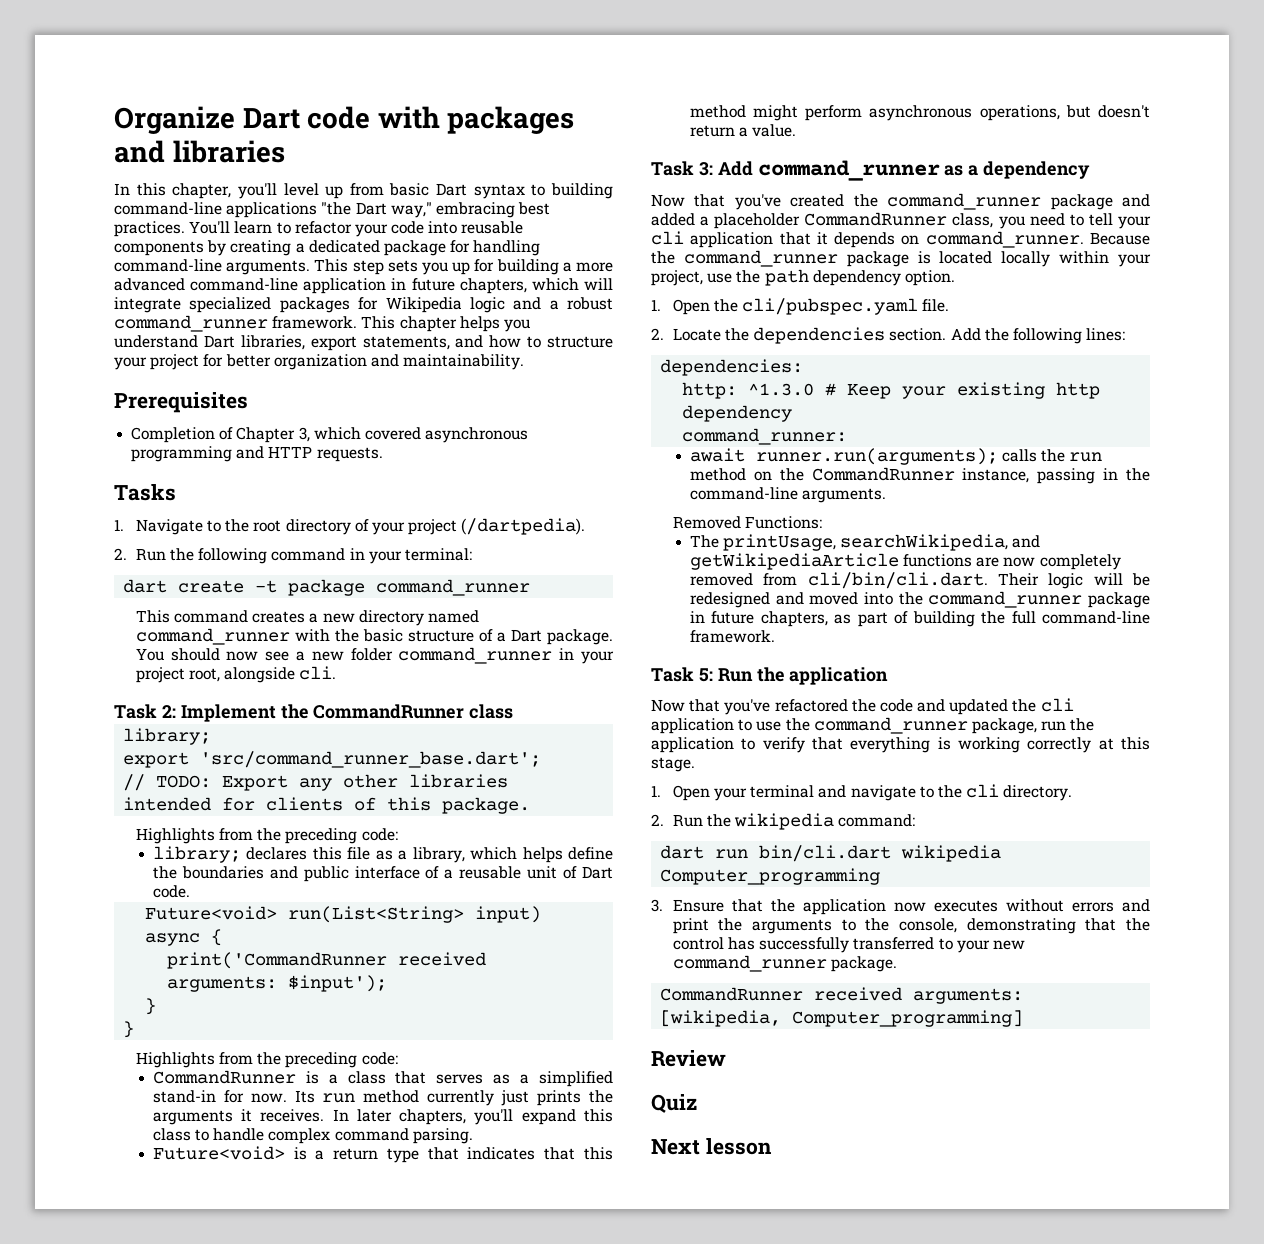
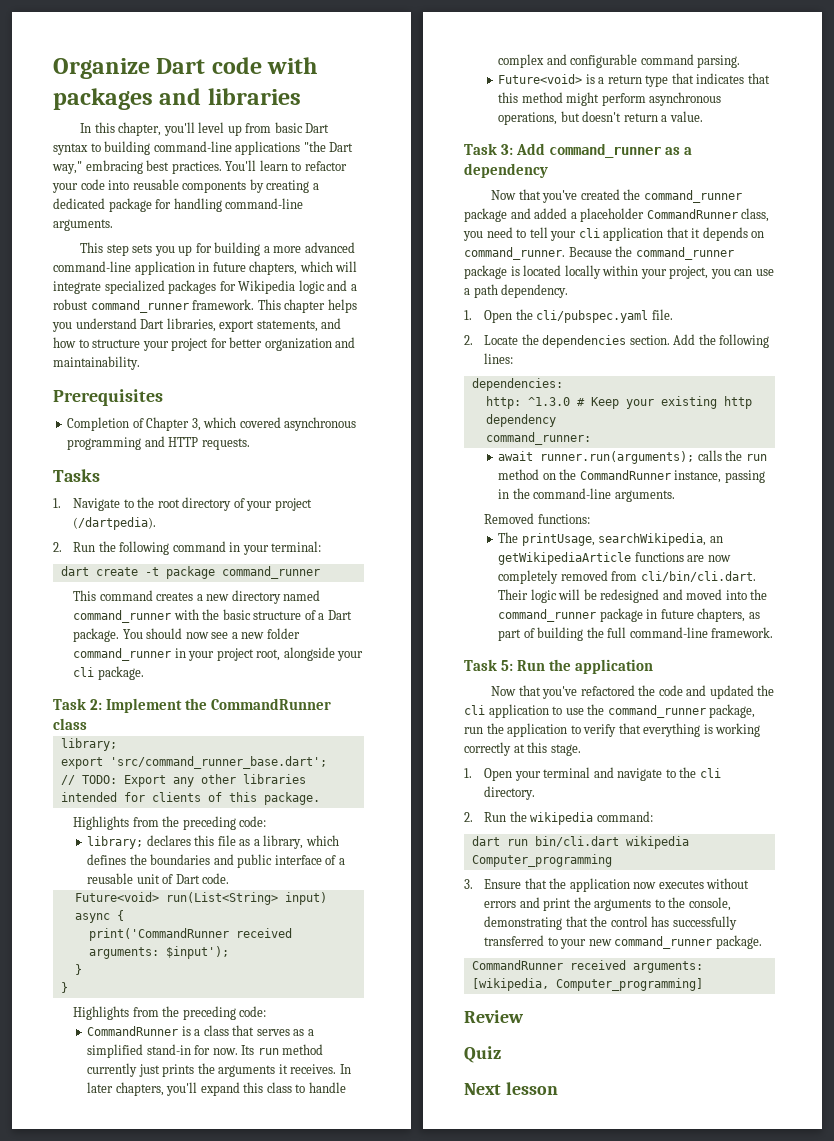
(311, 267) none -> (113, 225) //
[299,666,337,680] cli. -> [337,651,364,661] [72,666,144,680] your cli package.
[522,847,613,863] helps define -> [87,854,127,865] defines
(331, 1136) none -> [546,54,638,68] and configurable
[707,269,955,286] use the path dependency option. -> [710,269,774,279] [464,284,569,298] you can use a path dependency.
[745,516,823,529] Functions: -> [537,514,590,524] functions:
[1012,535,1041,548] and -> [709,536,723,543] an

